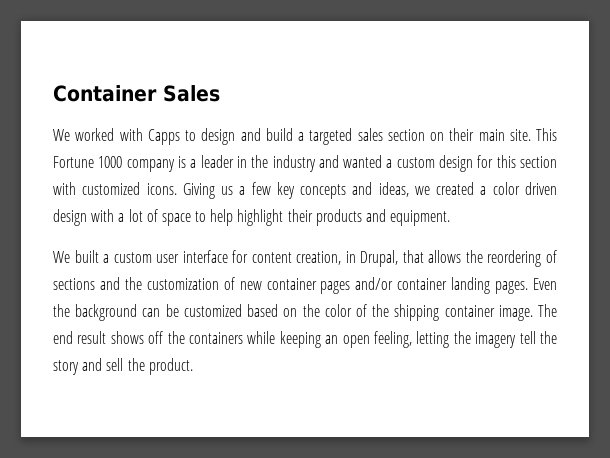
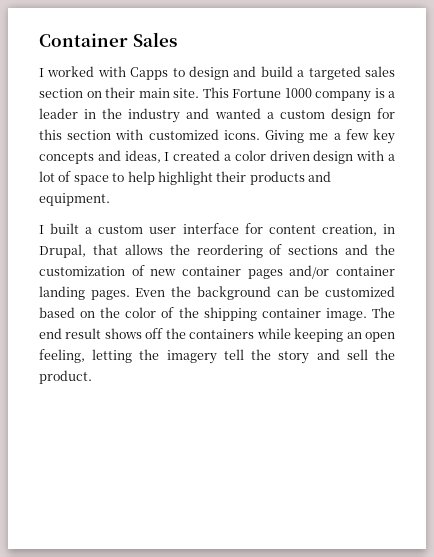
[53,129,70,141] We -> [39,68,44,77] I
[221,186,234,195] us -> [309,133,329,140] me
[414,186,430,195] we -> [164,152,170,161] I
[53,251,70,263] We -> [39,225,44,234] I

